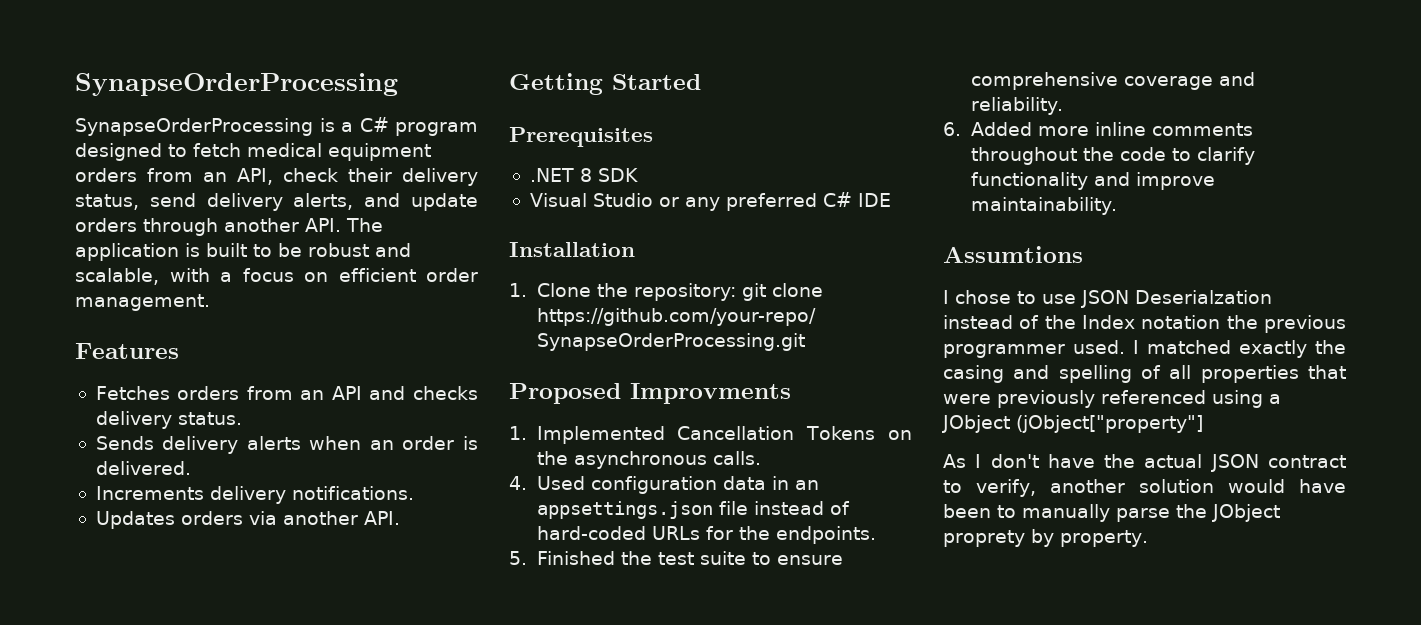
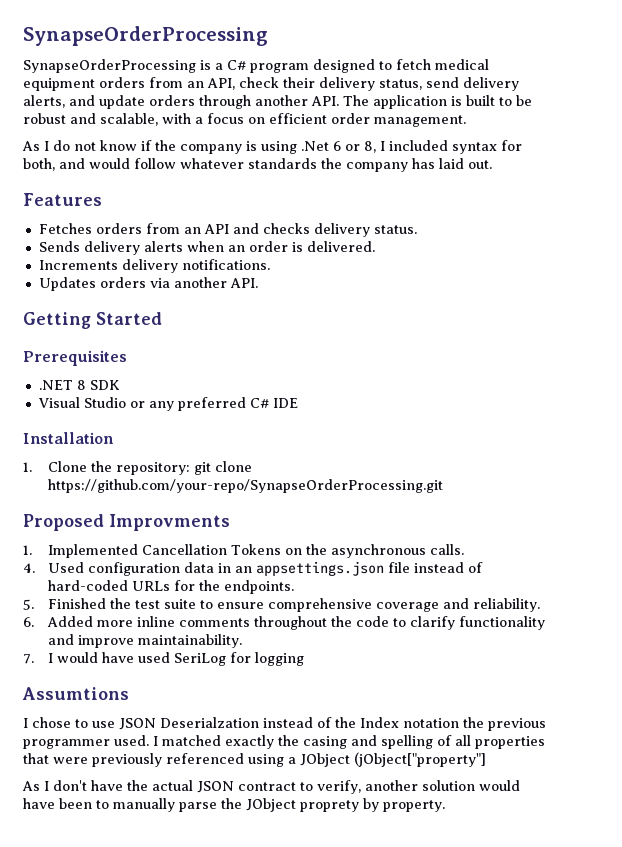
(210, 302) none -> [22,140,522,154] [23,158,492,172] // As I do not know if the company is using .Net 6 or 8, I included syntax for both, and would follow whatever standards the company has laid out.
(1118, 206) none -> [23,652,305,666] // 7. I would have used SeriLog for logging

